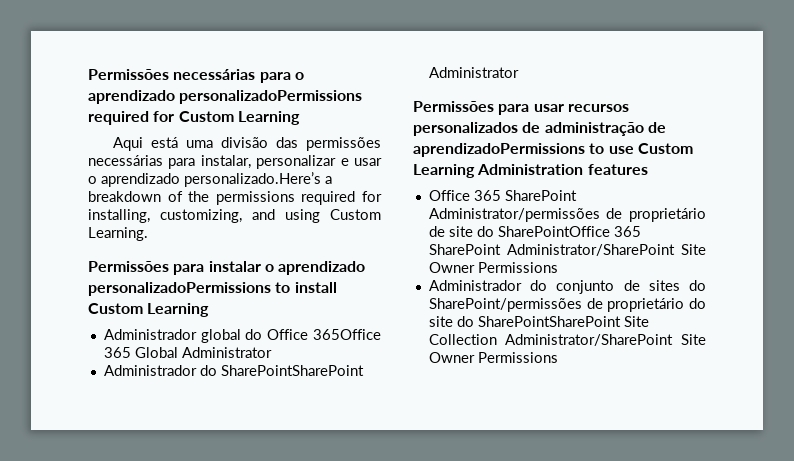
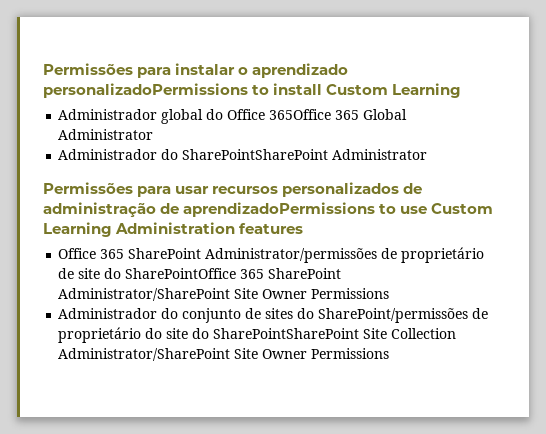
[88,69,304,83] [88,90,363,104] [88,111,300,125] [113,137,381,151] [88,155,382,169] [88,172,332,187] [88,191,382,205] [88,209,381,223] [88,227,148,241] [88,261,169,272] Permissões necessárias para o aprendizado personalizadoPermissions required for Custom Learning // Aqui está uma divisão das permissões necessárias para instalar, personalizar e usar o aprendizado personalizado.Here’s a breakdown of the permissions required for installing, customizing, and using Custom Learning. // Permissões -> [43,63,133,75] Permissões

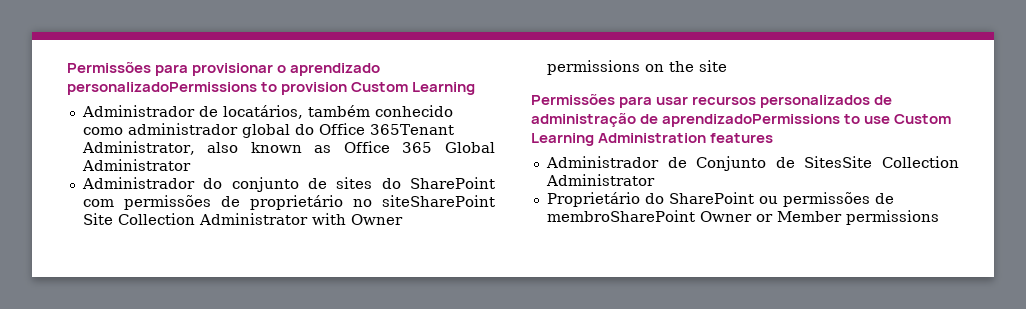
[43,63,236,78] Permissões para instalar -> [67,62,274,76] Permissões para provisionar
[273,83,323,95] install -> [281,82,348,95] provision
[161,109,332,124] global do Office 365Office -> [198,105,453,119] [82,123,454,138] [81,141,390,155] de locatários, também conhecido como administrador global do Office 365Tenant Administrator, also known as Office
[182,149,428,160] SharePointSharePoint Administrator -> [231,177,496,192] [82,195,495,210] [82,213,403,225] [546,60,727,75] conjunto de sites do SharePoint com permissões de proprietário no siteSharePoint Site Collection Administrator with Owner permissions on the site
[58,247,485,263] [58,268,342,279] [58,288,390,301] [58,308,489,323] [58,327,457,343] [58,348,390,361] Office 365 SharePoint Administrator/permissões de proprietário de site do SharePointOffice 365 SharePoint Administrator/SharePoint Site Owner Permissions // Administrador do conjunto de sites do SharePoint/permissões de proprietário do site do SharePointSharePoint Site Collection Administrator/SharePoint Site Owner Permissions -> [545,156,959,171] [545,174,655,186] [546,192,894,207] [546,210,939,225] Administrador de Conjunto de SitesSite Collection Administrator // Proprietário do SharePoint ou permissões de membroSharePoint Owner or Member permissions

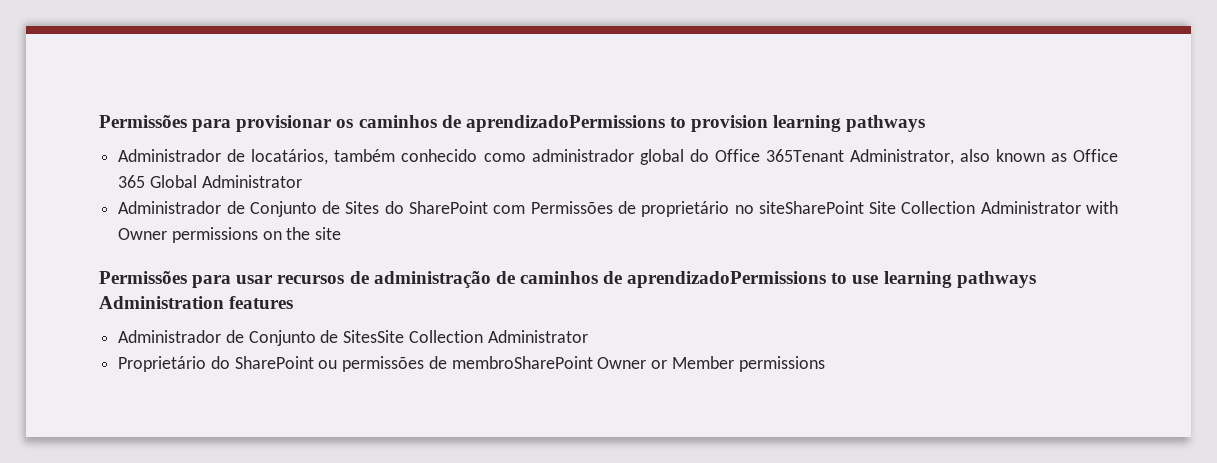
[277,63,381,76] [67,82,476,95] o aprendizado personalizadoPermissions to provision Custom Learning -> [336,115,926,132] os caminhos de aprendizadoPermissions to provision learning pathways
[203,177,373,192] do conjunto de sites -> [226,201,380,217] de Conjunto de Sites
[123,195,211,210] permissões -> [530,201,613,214] Permissões
[760,95,871,108] personalizados -> (345, 279) none
(659, 119) none -> [519,271,623,284] caminhos de
[894,114,952,124] [531,133,594,146] Custom Learning -> [883,271,1036,288] learning pathways

